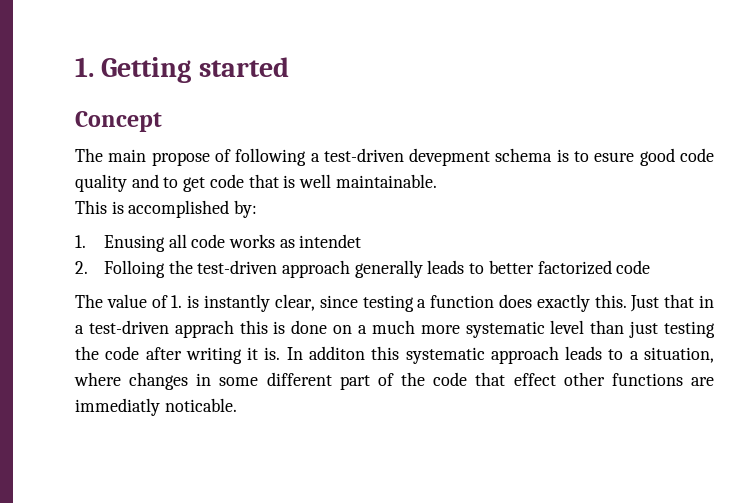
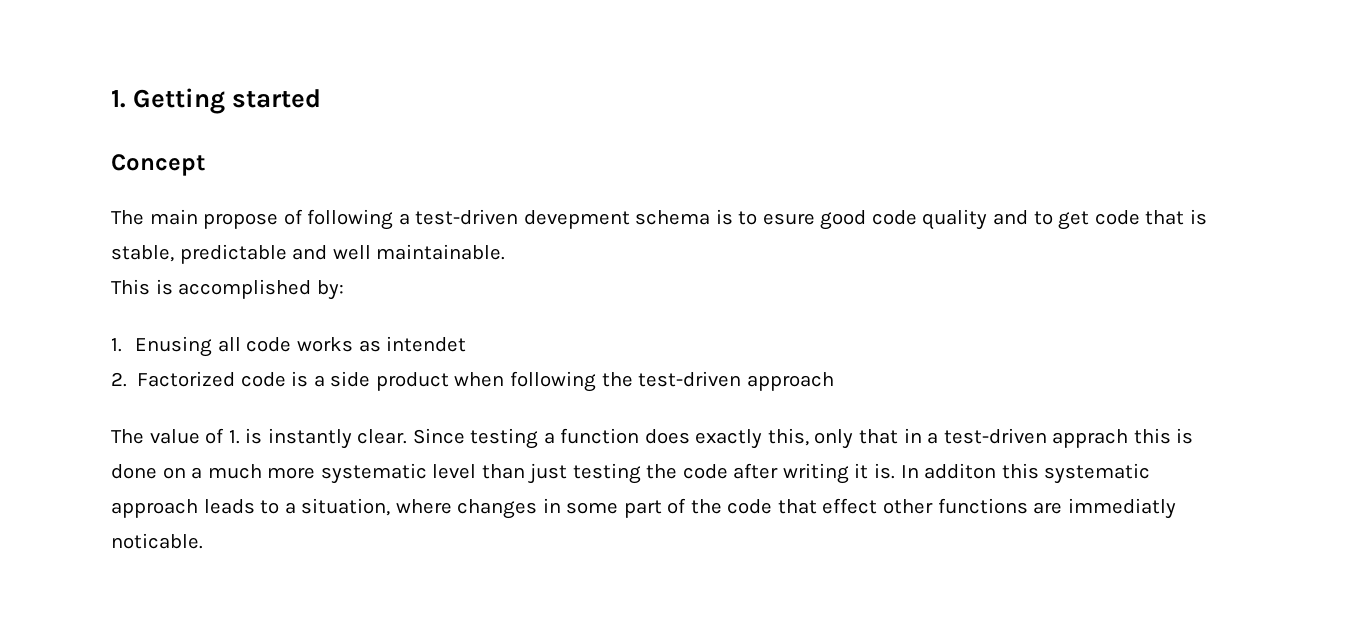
(296, 181) none -> [111,244,328,264] stable, predictable and
[103,260,651,278] Folloing the test-driven approach generally leads to better factorized code -> [137,371,834,392] Factorized code is a side product when following the test-driven approach
[274,294,358,311] clear, since -> [357,428,465,444] clear. Since
[594,294,660,312] this. Just -> [767,428,854,449] this, only
[266,372,332,386] different -> (619, 508) none

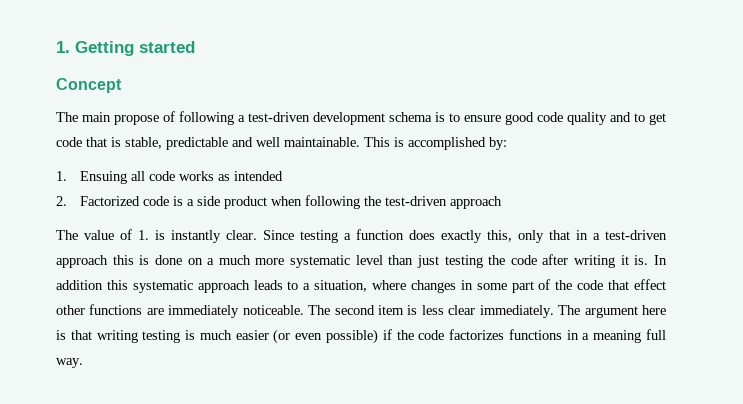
[523,210,630,229] devepment -> [313,112,385,125] development
[762,213,815,225] esure -> [464,115,501,122] ensure
(506, 252) // -> (360, 142) none
[135,336,213,357] Enusing -> [80,171,128,184] Ensuing
[386,336,467,352] intendet -> [234,171,284,181] intended
[1052,429,1129,448] apprach -> [56,255,108,268] approach
[924,463,997,479] additon -> [56,280,103,290] addition
[1067,498,1176,519] [111,533,203,549] immediatly noticable. -> [168,305,667,318] [56,329,666,344] [56,358,83,368] immediately noticeable. The second item is less clear immediately. The argument here is that writing testing is much easier (or even possible) if the code factorizes functions in a meaning full way.

